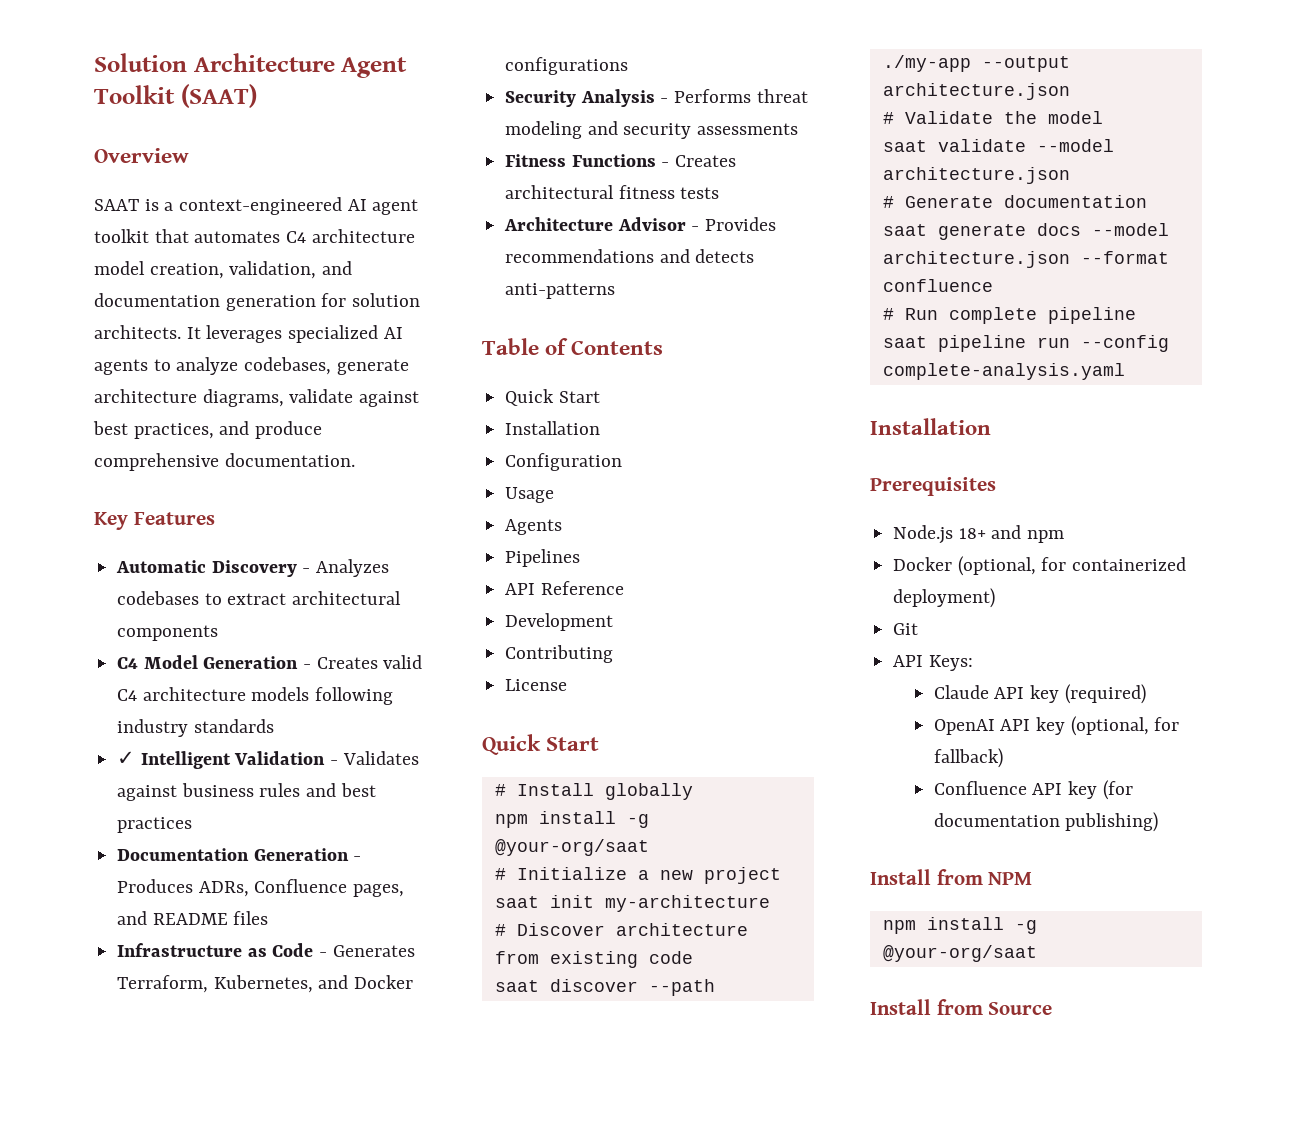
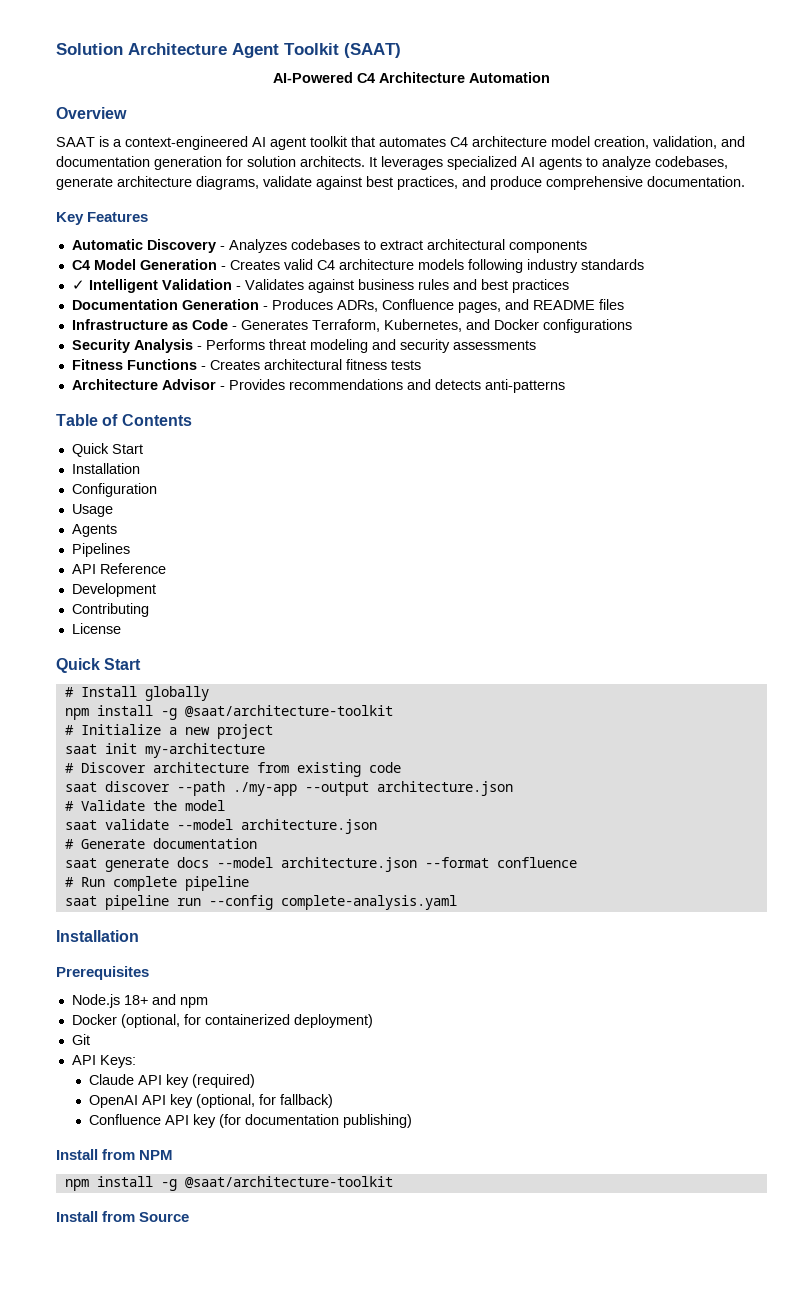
(257, 96) none -> [273,72,550,83] // AI-Powered C4 Architecture Automation
[494,839,649,856] @your-org/saat -> [184,705,393,718] @saat/architecture-toolkit
[882,945,1037,962] @your-org/saat -> [184,1176,393,1189] @saat/architecture-toolkit

